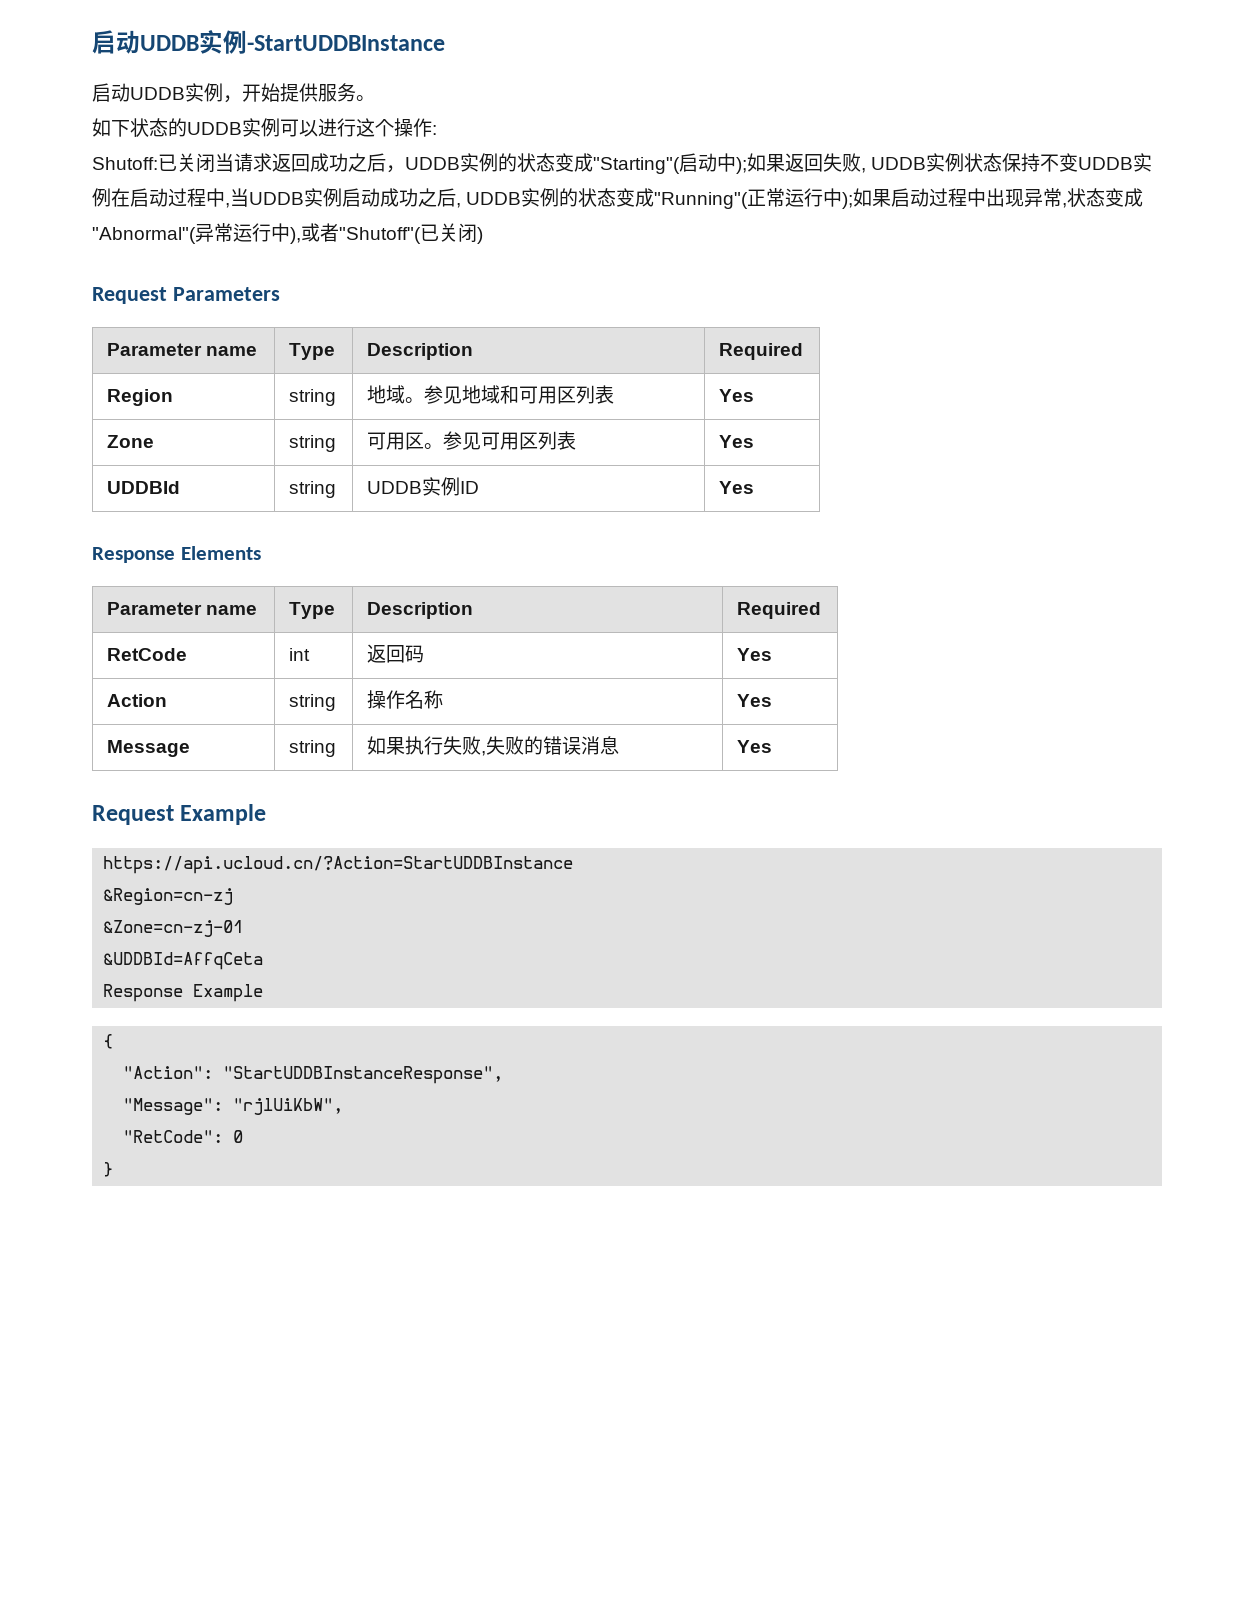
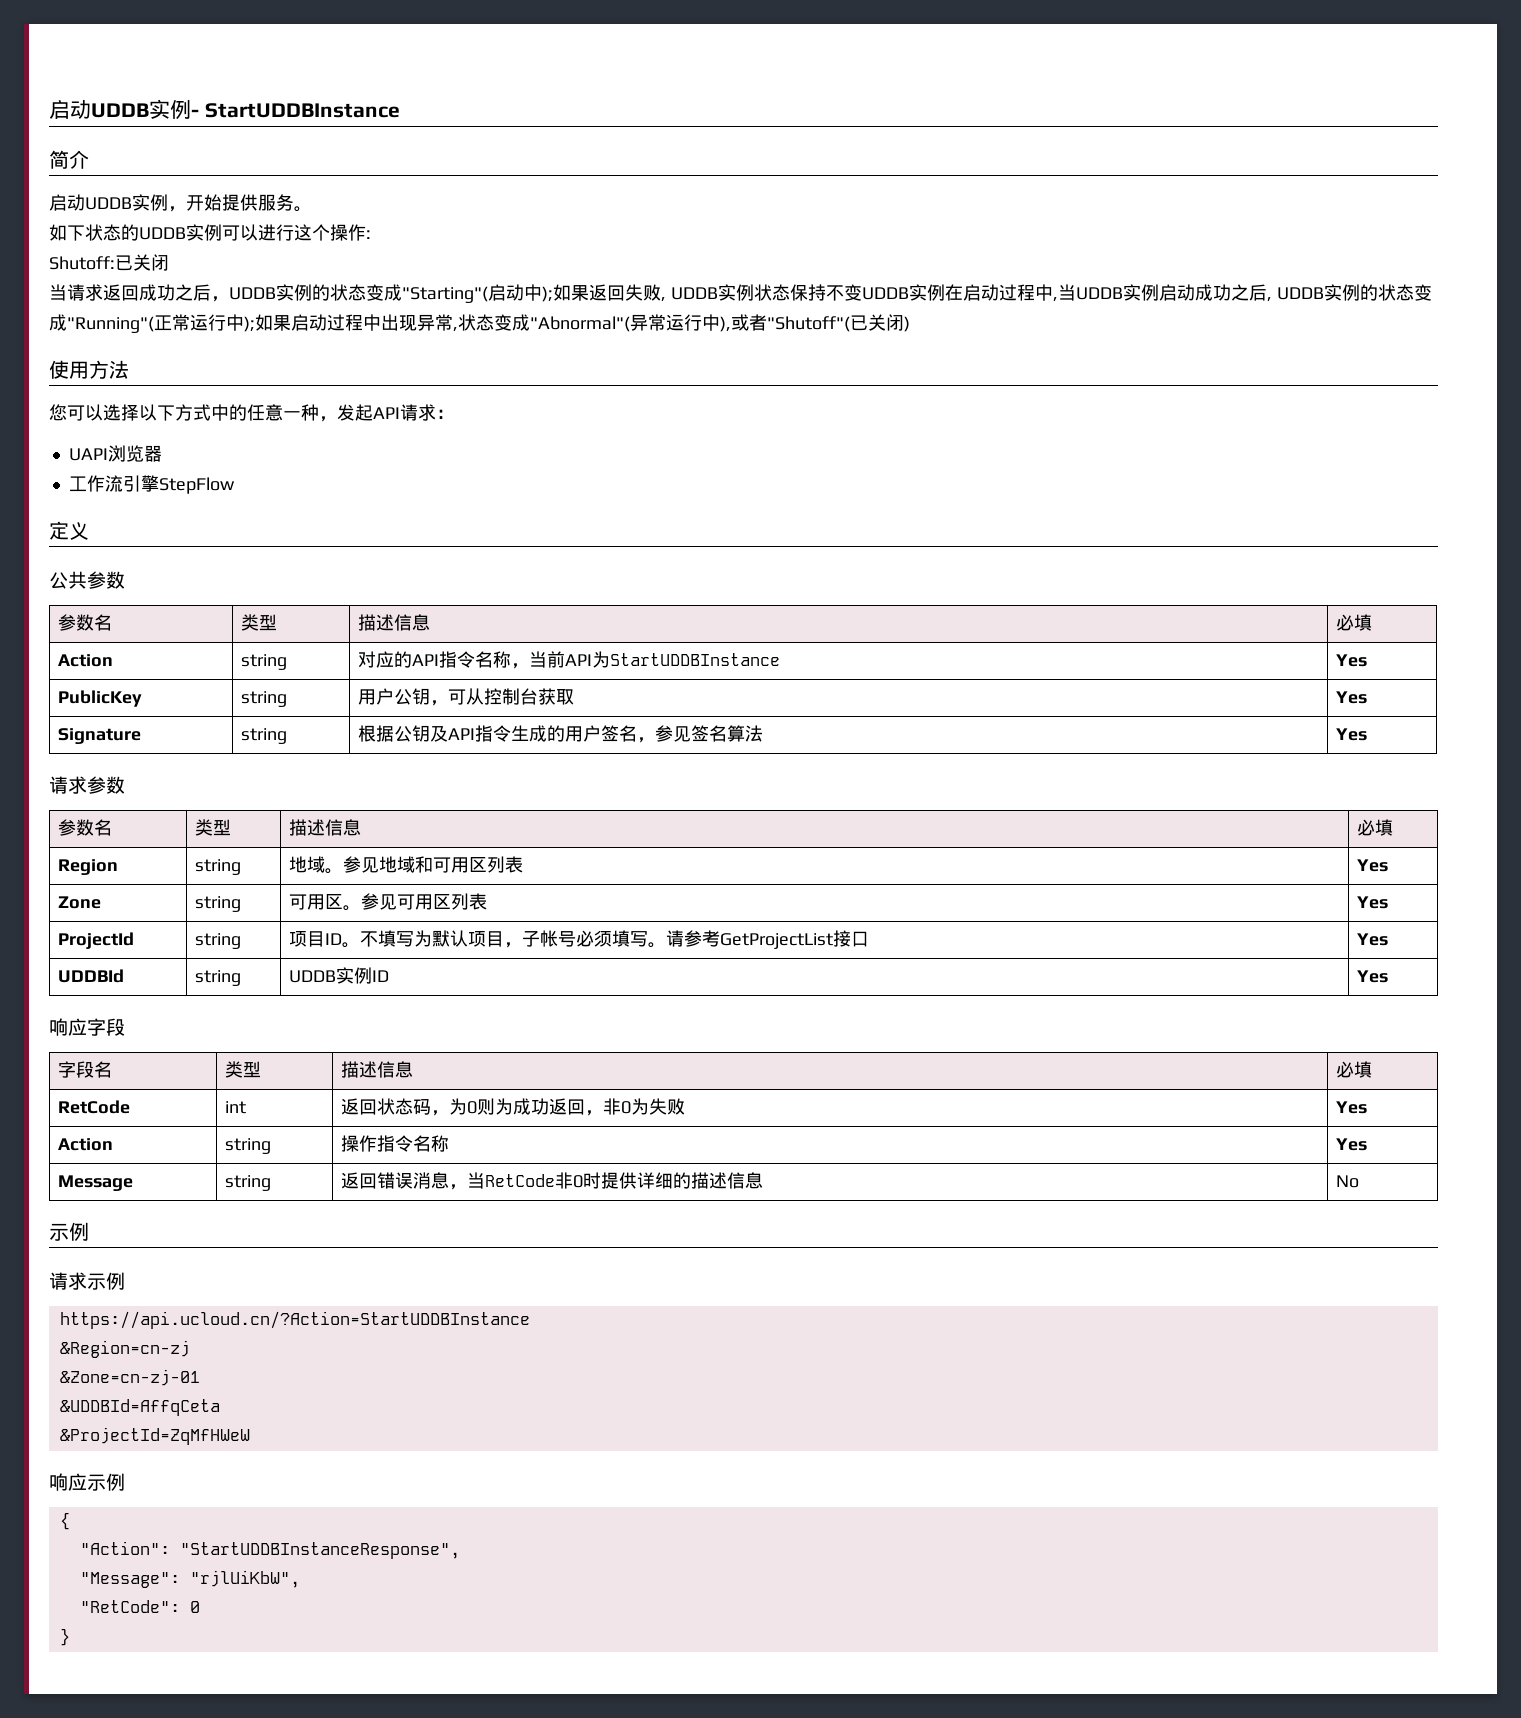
[92,30,445,54] 启动UDDB实例-StartUDDBInstance -> [49,99,400,120] [49,150,89,169] 启动UDDB实例- StartUDDBInstance // 简介
(215, 163) none -> (169, 262) //
[92,287,280,304] [107,343,258,356] [289,343,336,360] [367,343,474,360] [719,343,804,360] Request Parameters // Parameter name | Type | Description | Required -> [49,360,129,379] [49,404,454,422] [68,445,162,462] [68,475,235,494] [49,521,89,540] [49,571,125,589] [58,614,113,631] [241,614,278,631] [358,614,431,631] [1336,614,1373,631] [58,654,114,667] [241,654,288,670] [358,651,781,669] [1336,654,1368,667] [58,690,143,707] [241,691,288,707] [358,688,575,706] [1336,691,1368,704] [58,728,142,744] [241,728,288,744] [358,725,764,743] [1336,728,1368,741] [49,776,125,794] [58,819,113,836] [195,819,232,836] [289,819,362,836] [1357,819,1394,836] 使用方法 // 您可以选择以下方式中的任意一种，发起API请求： // UAPI浏览器 // 工作流引擎StepFlow // 定义 // 公共参数 // 参数名 | 类型 | 描述信息 | 必填 // Action | string | 对应的API指令名称，当前API为StartUDDBInstance | Yes // PublicKey | string | 用户公钥，可从控制台获取 | Yes // Signature | string | 根据公钥及API指令生成的用户签名，参见签名算法 | Yes // 请求参数 // 参数名 | 类型 | 描述信息 | 必填
(755, 441) none -> [58,932,135,949] [195,933,242,949] [289,930,870,949] [1357,933,1389,946] // ProjectId | string | 项目ID。不填写为默认项目，子帐号必须填写。请参考GetProjectList接口 | Yes
[92,546,261,563] [107,602,258,615] [289,602,336,619] [367,602,474,619] [737,602,822,619] Response Elements // Parameter name | Type | Description | Required -> [49,1018,125,1036] [58,1061,113,1078] [225,1061,262,1078] [341,1061,414,1078] [1336,1061,1373,1078] 响应字段 // 字段名 | 类型 | 描述信息 | 必填
(406, 654) none -> [377,1098,414,1115] 状态
(425, 654) none -> [431,1098,686,1116] ，为0则为成功返回，非0为失败
(406, 699) none -> [377,1135,414,1152] 指令
[367,736,620,756] [737,740,773,753] [92,804,267,825] 如果执行失败,失败的错误消息 | Yes // Request Example -> [341,1172,764,1190] [1336,1175,1360,1188] [49,1222,89,1241] [49,1272,125,1290] 返回错误消息，当RetCode非0时提供详细的描述信息 | No // 示例 // 请求示例
[103,984,264,1002] Response Example -> [59,1427,250,1445] [49,1473,125,1491] &ProjectId=ZqMfHWeW // 响应示例

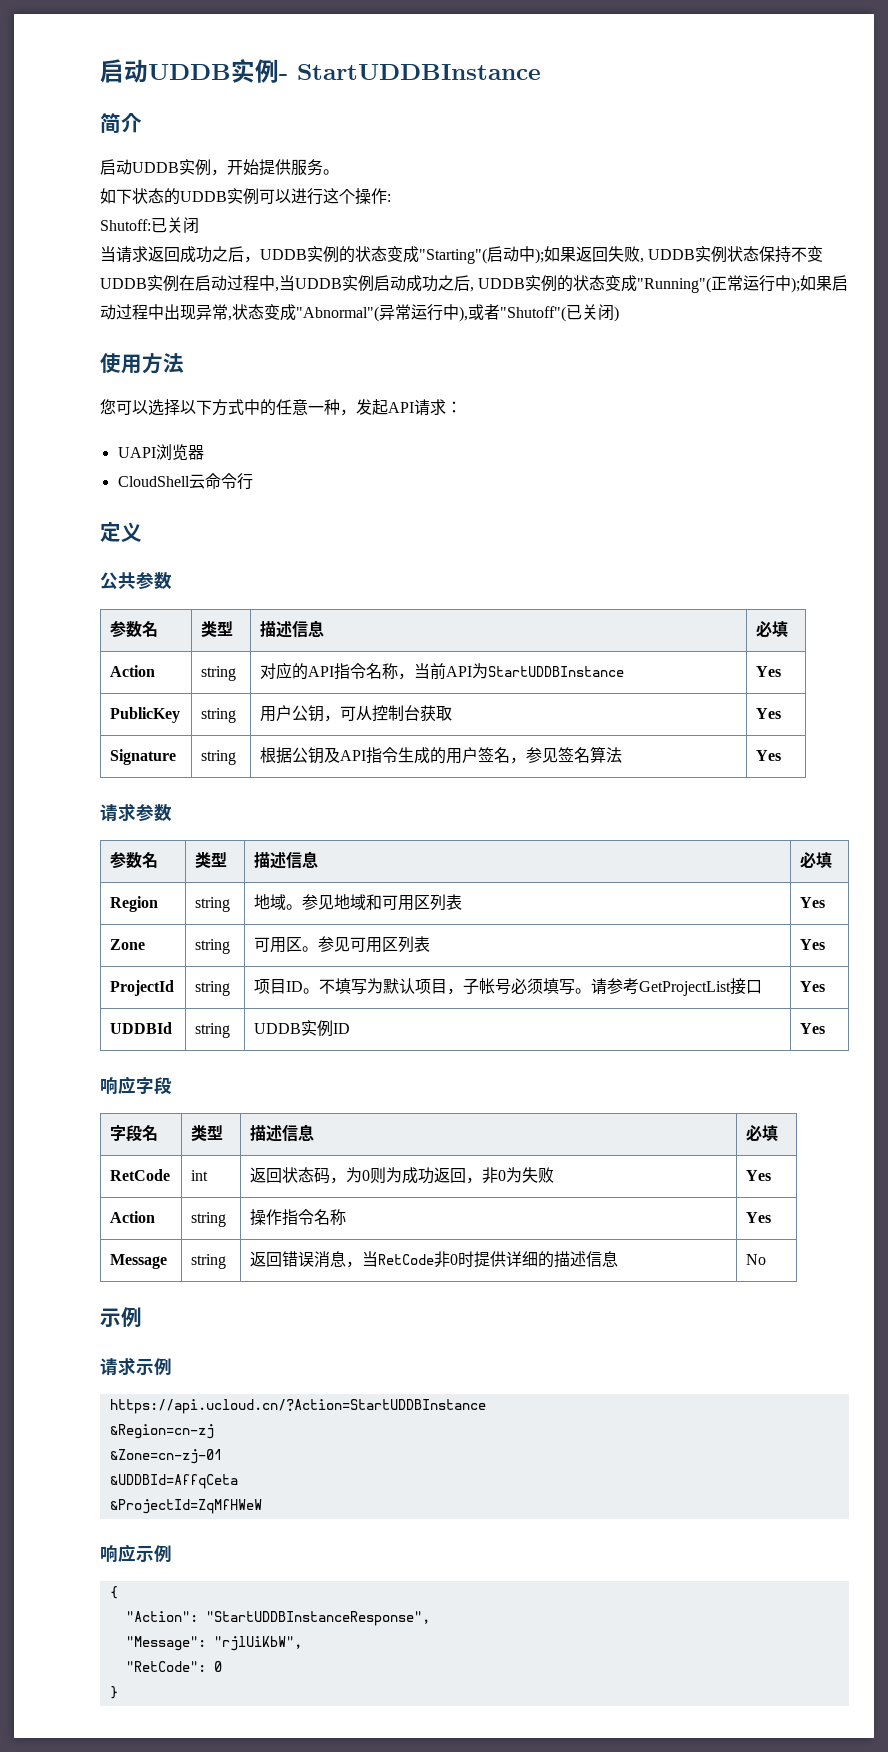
[68,475,235,494] 工作流引擎StepFlow -> [117,473,253,490] CloudShell云命令行

